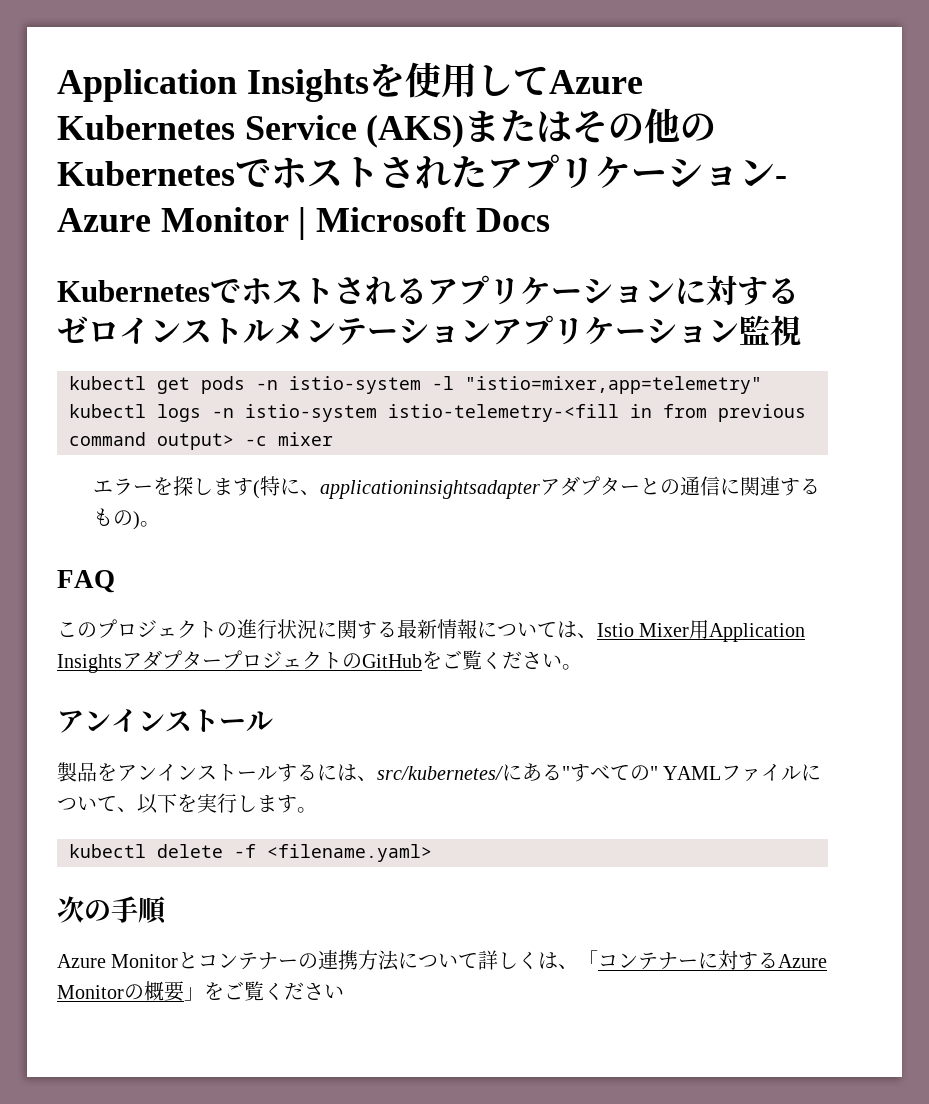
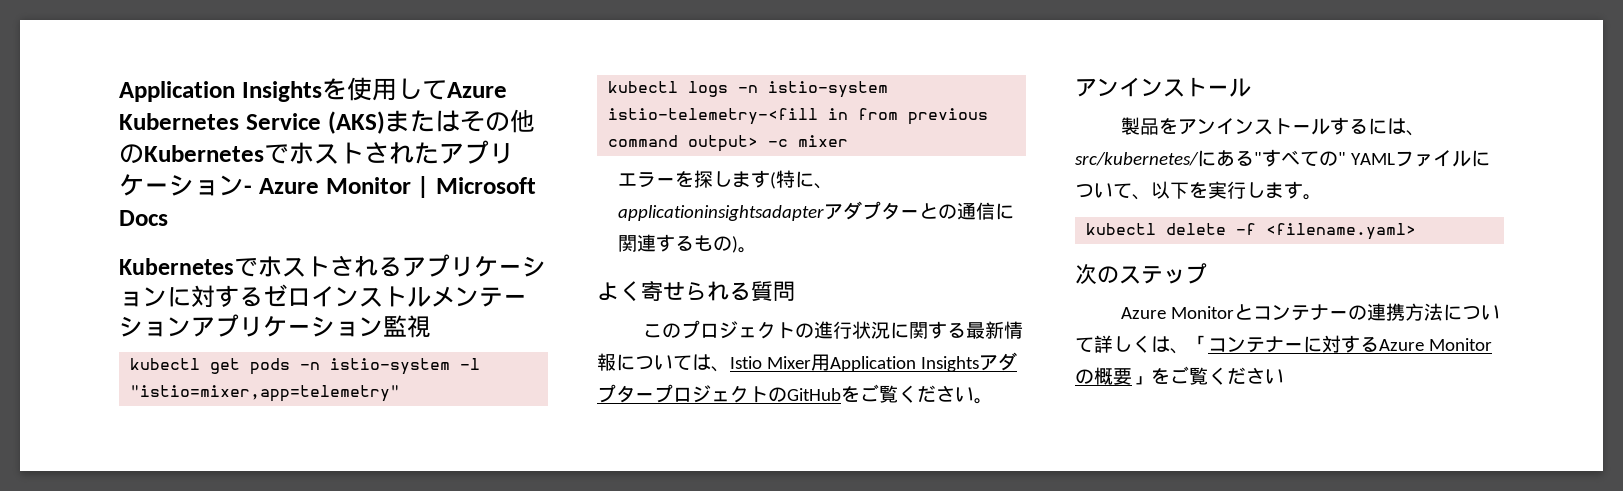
[57,570,115,593] FAQ -> [597,281,795,302] よく寄せられる質問
[111,896,167,924] 手順 -> [1119,263,1207,284] ステップ

